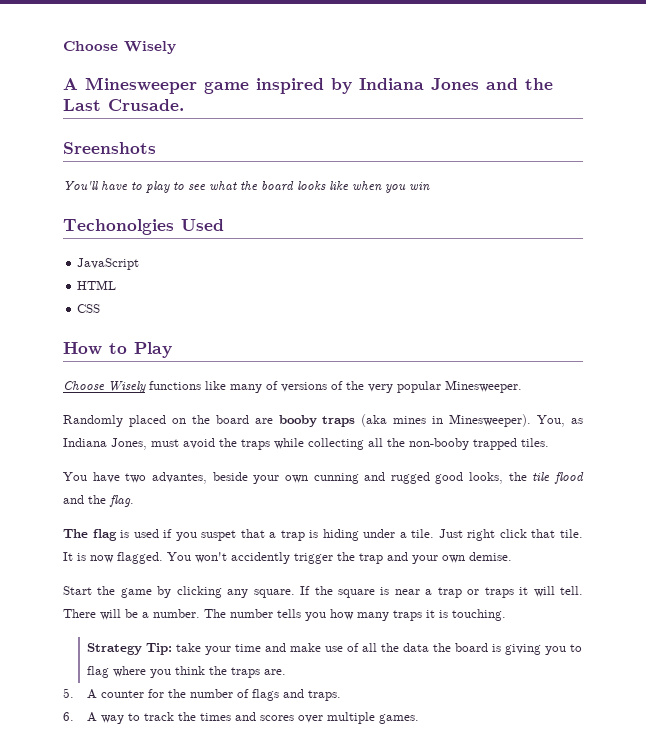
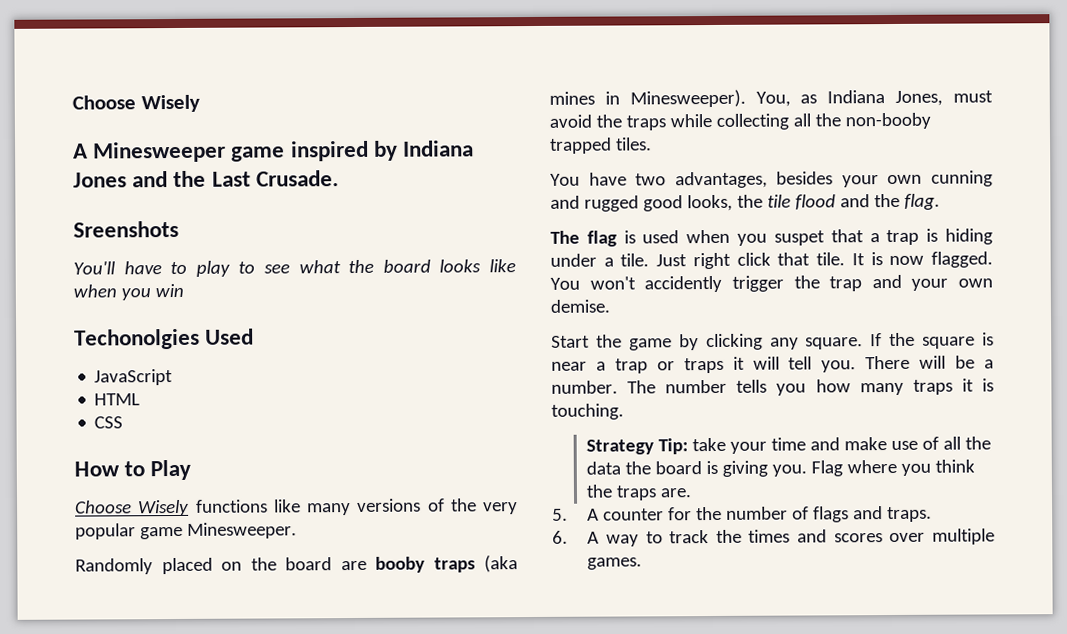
[266,381,278,390] of -> (351, 509) none
(441, 387) none -> [139,526,183,540] game
[151,472,248,484] advantes, beside -> [674,171,834,189] advantages, besides
[163,529,173,538] if -> [686,229,731,244] when
[560,586,584,595] tell. -> [788,356,857,373] tell you.
[544,644,582,655] [86,666,109,678] you to flag -> [772,460,844,477] you. Flag

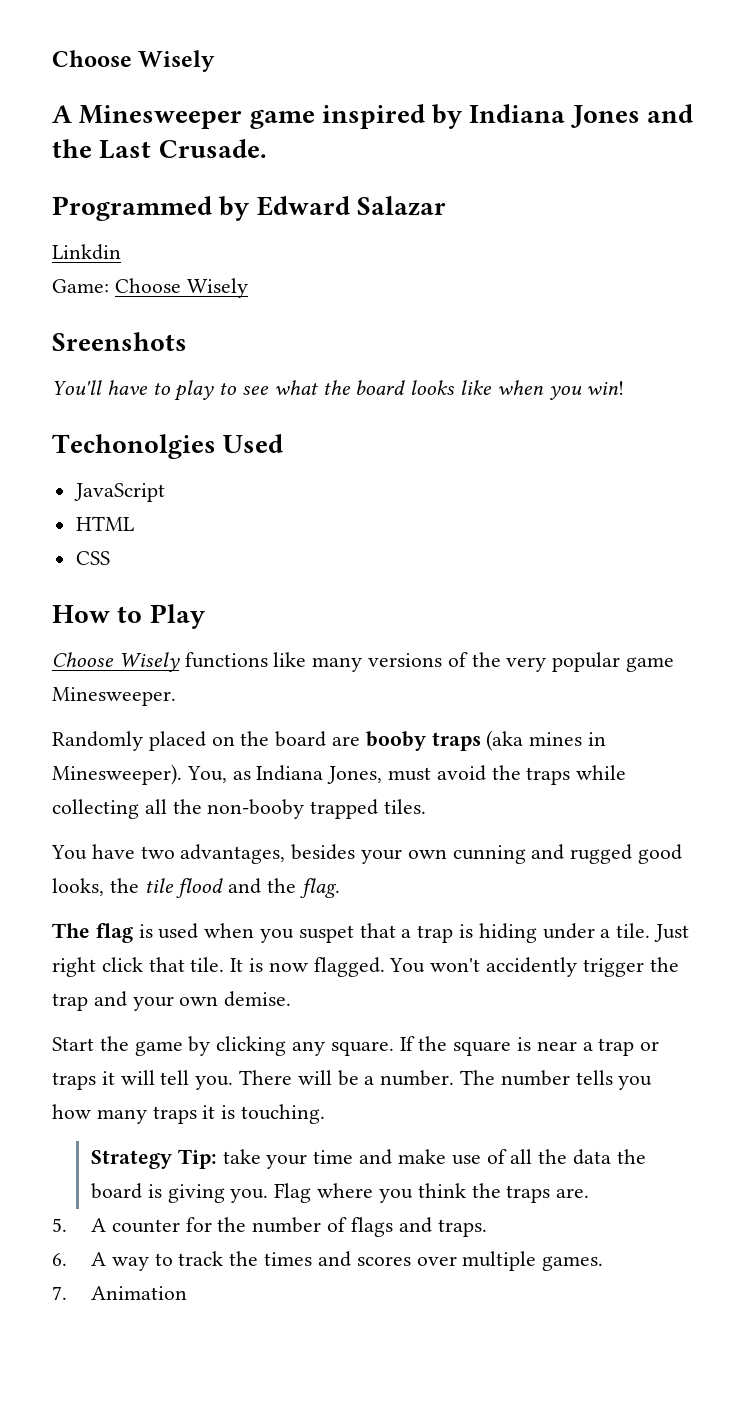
(339, 178) none -> [52,196,446,221] [52,244,121,260] [52,278,248,298] // Programmed by Edward Salazar // Linkdin // Game: Choose Wisely
[154,283,184,298] win -> [586,381,625,395] win!
(643, 563) none -> [52,1286,188,1300] // 7. Animation

